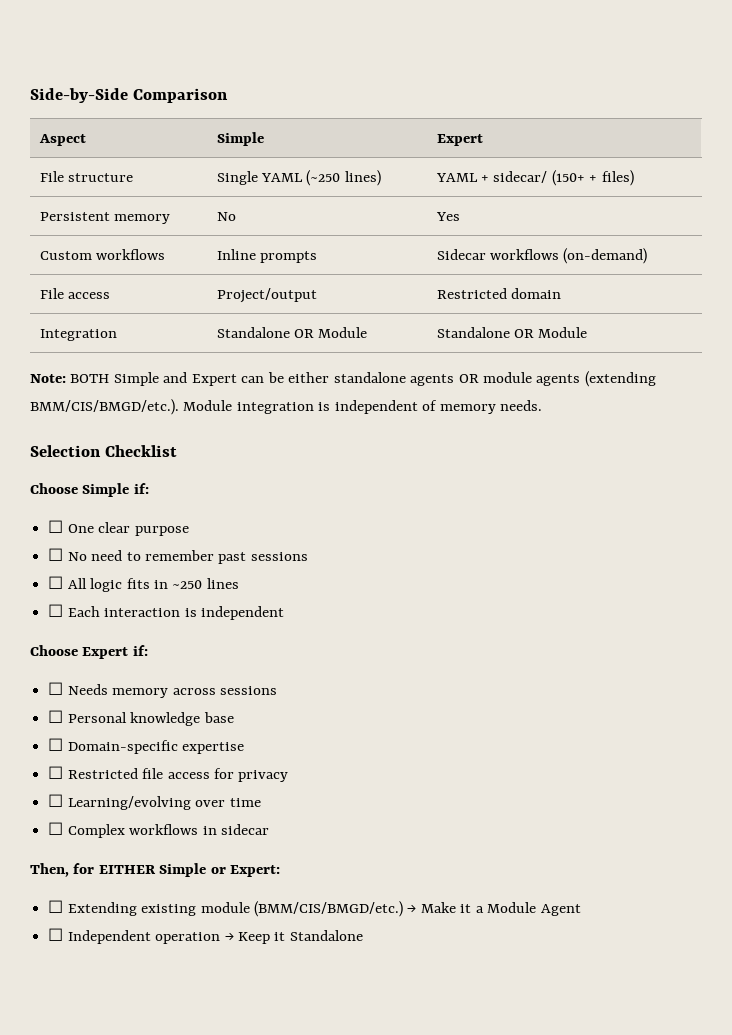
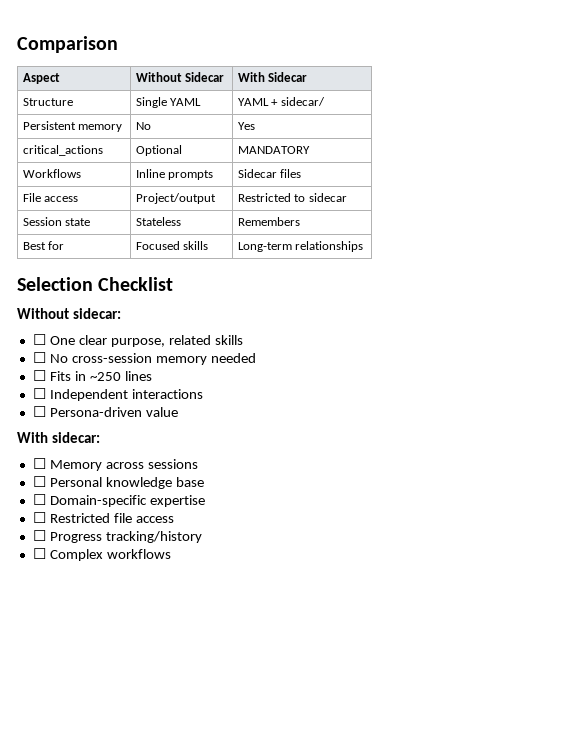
[30,88,128,103] Side-by-Side -> (17, 44) none
[216,132,264,146] [436,134,483,146] [39,171,134,182] Simple | Expert // File structure -> [135,72,225,82] [237,72,308,82] [22,98,73,106] Without Sidecar | With Sidecar // Structure
[306,170,381,186] (~250 lines) -> (202, 102) none
[551,170,634,186] (150+ + files) -> (325, 101) none
[39,249,166,260] Custom workflows -> [22,145,103,156] [135,145,182,156] [237,146,310,154] [22,169,81,178] critical_actions | Optional | MANDATORY // Workflows
[490,248,648,264] workflows (on-demand) -> [280,169,302,178] files
[511,288,562,299] [39,329,117,341] [216,327,368,338] [436,327,588,338] [30,371,656,387] [30,399,543,415] domain // Integration | Standalone OR Module | Standalone OR Module // Note: BOTH Simple and Expert can be either standalone agents OR module agents (extending BMM/CIS/BMGD/etc.). Module integration is independent of memory needs. -> [294,193,347,202] [22,217,91,226] [135,217,181,226] [237,217,300,226] [22,241,65,250] [135,241,209,250] [237,241,364,252] to sidecar // Session state | Stateless | Remembers // Best for | Focused skills | Long-term relationships
[30,483,149,497] Choose Simple if: -> [17,308,121,319] Without sidecar:
[134,526,189,536] purpose -> [110,335,243,347] purpose, related skills
[91,550,308,564] [48,576,239,592] [48,604,284,620] [30,645,148,659] [48,682,169,698] need to remember past sessions // ☐ All logic fits in ~250 lines // ☐ Each interaction is independent // Choose Expert if: // ☐ Needs memory -> [71,353,256,365] [32,370,152,381] [32,388,203,401] [32,406,178,417] [17,432,100,443] [32,458,102,471] cross-session memory needed // ☐ Fits in ~250 lines // ☐ Independent interactions // ☐ Persona-driven value // With sidecar: // ☐ Memory
[213,768,289,782] [48,794,261,810] for privacy // ☐ Learning/evolving over time -> [32,530,202,543] // ☐ Progress tracking/history
[202,824,269,835] [30,863,281,877] [48,900,581,917] [48,928,363,944] in sidecar // Then, for EITHER Simple or Expert: // ☐ Extending existing module (BMM/CIS/BMGD/etc.) → Make it a Module Agent // ☐ Independent operation → Keep it Standalone -> (171, 554) none

